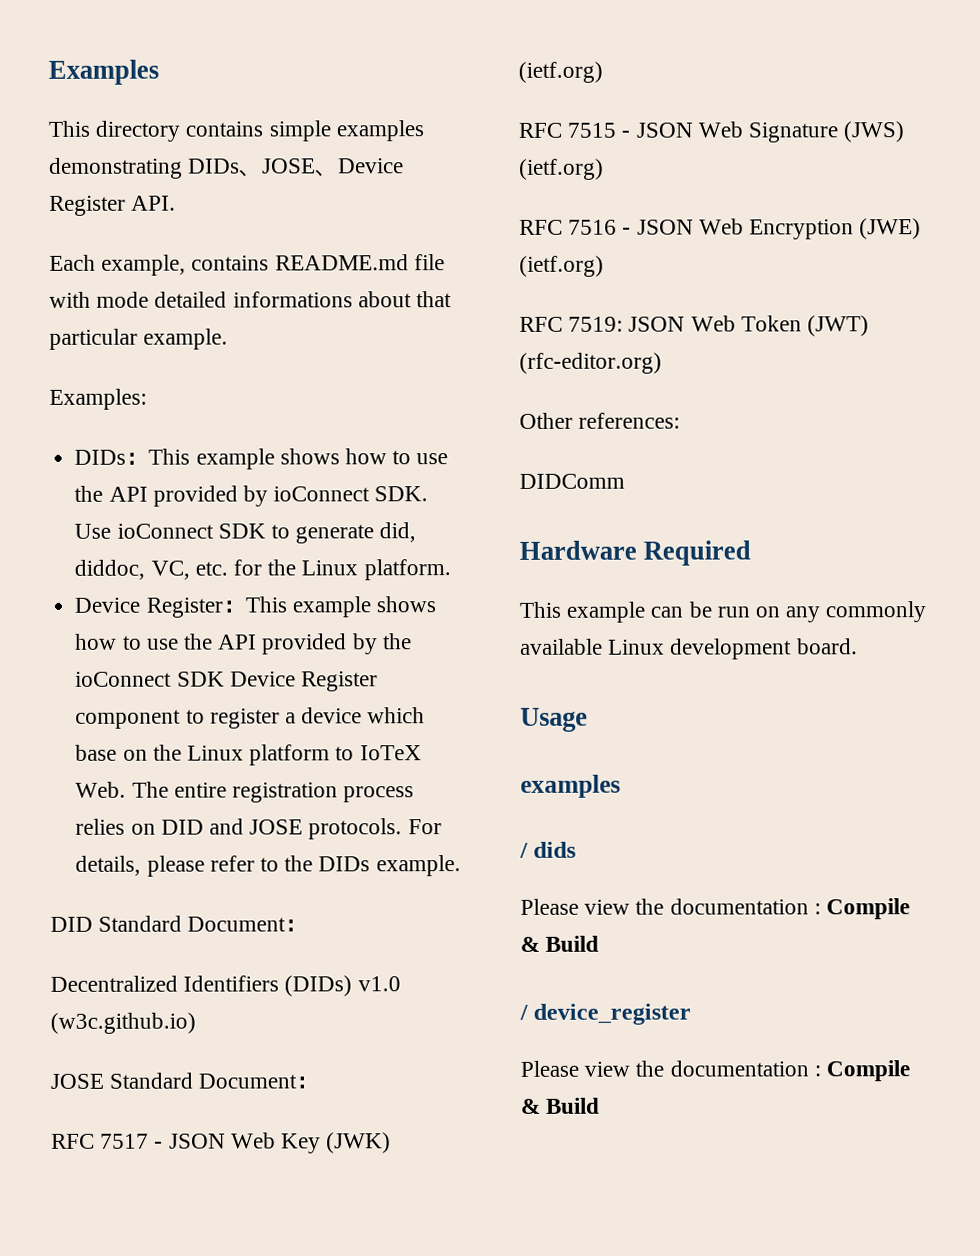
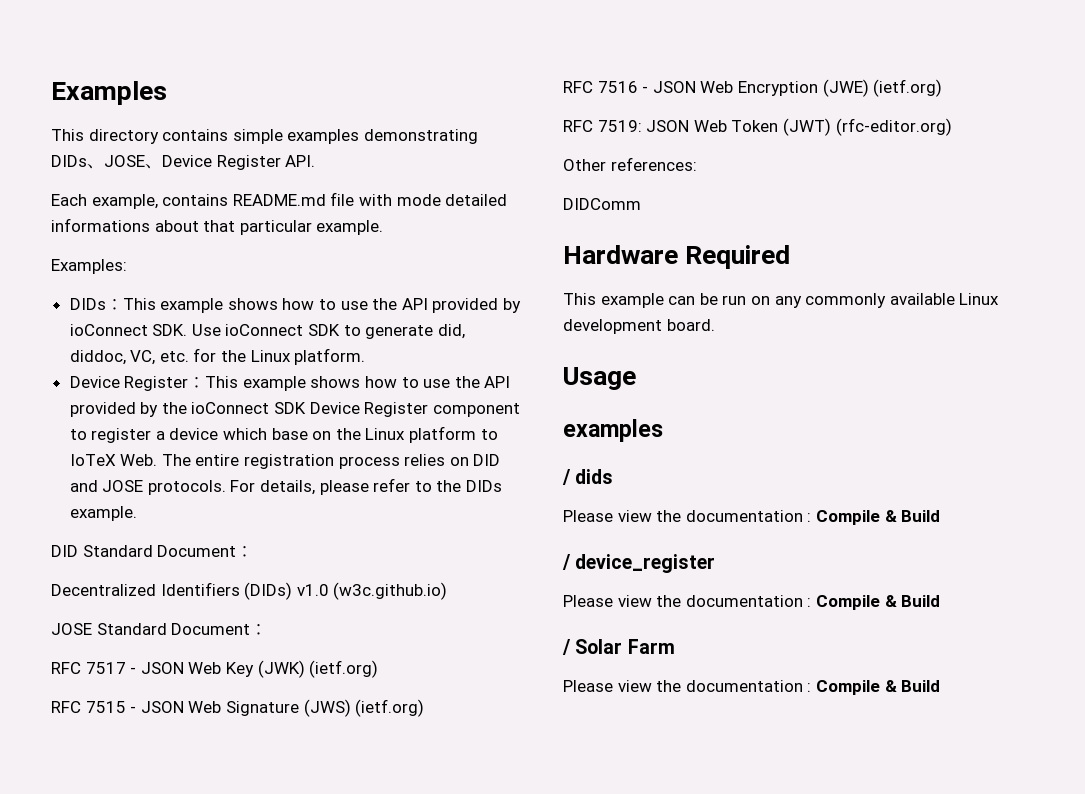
(601, 1105) none -> [562,639,675,655] [563,680,941,695] // / Solar Farm // Please view the documentation : Compile & Build

